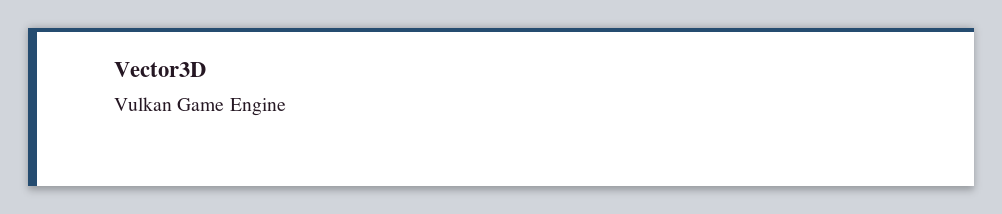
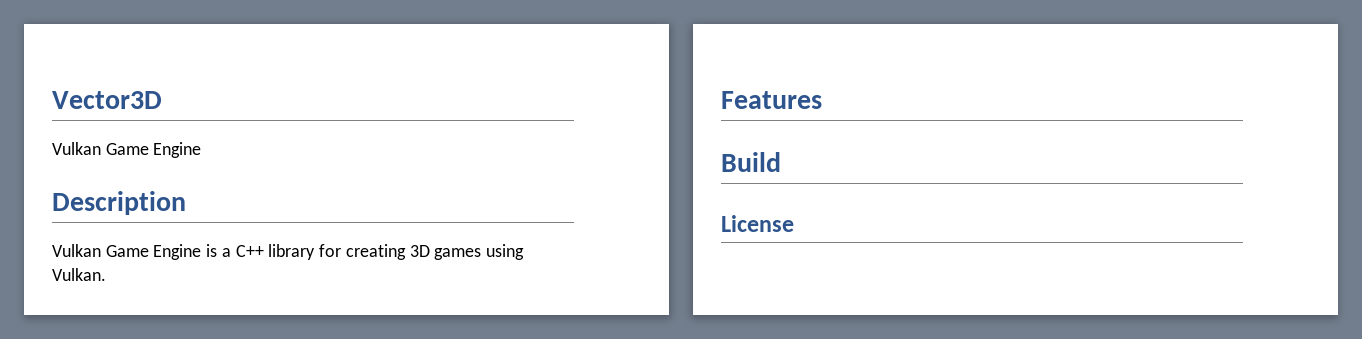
(286, 107) none -> [52,191,186,215] [52,244,524,260] [52,268,106,281] [721,91,822,109] [721,152,781,172] [721,215,794,232] // Description // Vulkan Game Engine is a C++ library for creating 3D games using Vulkan. // Features // Build // License

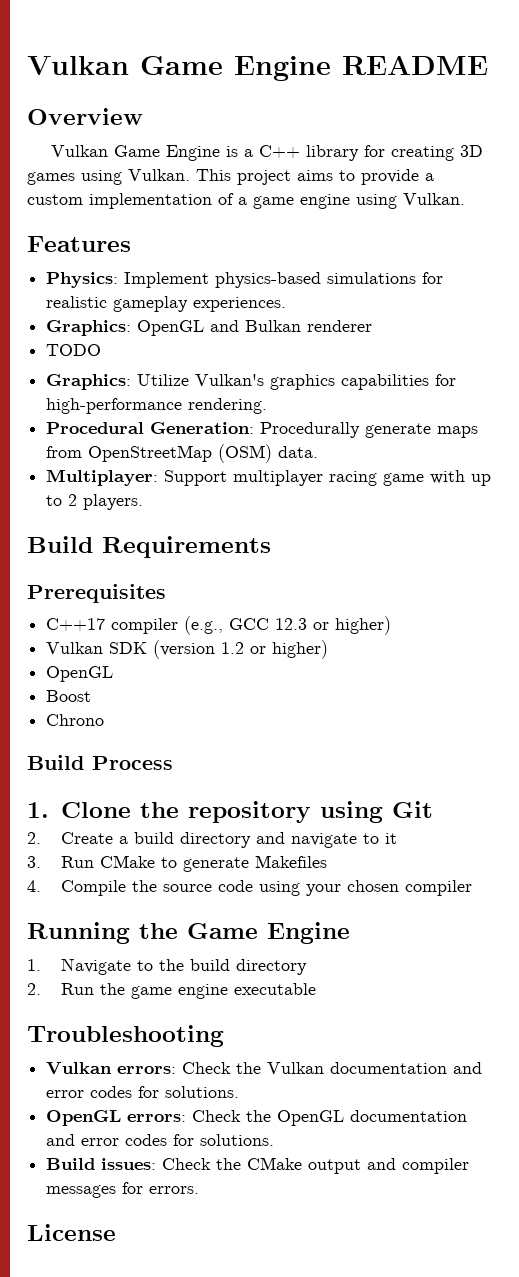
[52,91,162,109] [52,142,202,158] [52,191,186,215] Vector3D // Vulkan Game Engine // Description -> [27,56,488,81] [27,108,143,125] Vulkan Game Engine README // Overview
[721,91,822,109] [721,152,781,172] // Features // Build -> [196,169,434,185] [27,193,465,209] [27,236,131,252] [46,272,444,288] [46,296,287,312] [46,320,373,336] [46,344,102,356] [46,374,457,390] [46,398,268,414] [46,422,479,438] [46,444,319,463] [46,469,492,486] [46,494,144,510] [27,536,271,558] [27,584,166,603] [46,616,392,635] [46,640,329,659] [46,666,114,682] [46,690,92,702] [46,714,105,726] [27,755,173,770] [27,801,433,823] [27,832,397,848] [27,855,327,872] [27,880,472,896] [27,922,350,944] [27,958,307,975] [27,983,316,999] [27,1025,224,1047] [46,1062,483,1074] [46,1086,240,1098] [46,1110,468,1126] [46,1134,275,1146] [46,1157,470,1174] [46,1182,200,1198] This project aims to provide a custom implementation of a game engine using Vulkan. // Features // Physics: Implement physics-based simulations for realistic gameplay experiences. // Graphics: OpenGL and Bulkan renderer // TODO // Graphics: Utilize Vulkan's graphics capabilities for high-performance rendering. // Procedural Generation: Procedurally generate maps from OpenStreetMap (OSM) data. // Multiplayer: Support multiplayer racing game with up to 2 players. // Build Requirements // Prerequisites // C++17 compiler (e.g., GCC 12.3 or higher) // Vulkan SDK (version 1.2 or higher) // OpenGL // Boost // Chrono // Build Process // 1. Clone the repository using Git // 2. Create a build directory and navigate to it // 3. Run CMake to generate Makefiles // 4. Compile the source code using your chosen compiler // Running the Game Engine // 1. Navigate to the build directory // 2. Run the game engine executable // Troubleshooting // Vulkan errors: Check the Vulkan documentation and error codes for solutions. // OpenGL errors: Check the OpenGL documentation and error codes for solutions. // Build issues: Check the CMake output and compiler messages for errors.

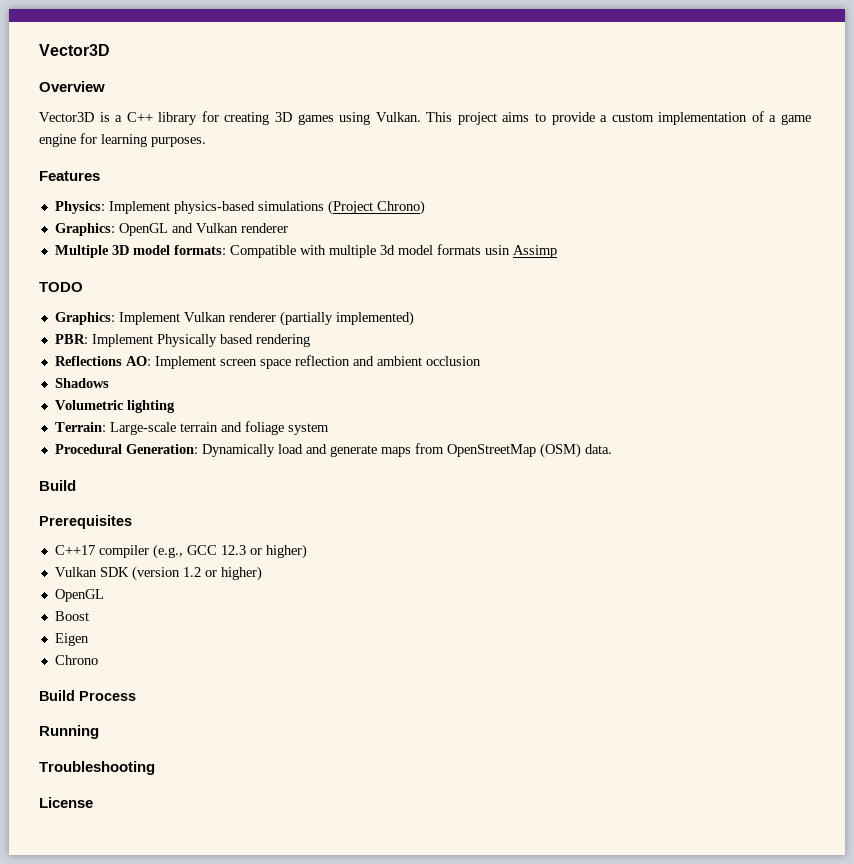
[27,56,488,81] [27,108,143,125] [51,145,221,161] Vulkan Game Engine README // Overview // Vulkan Game Engine -> [39,44,110,56] [39,81,105,92] [39,112,94,122] Vector3D // Overview // Vector3D
[356,193,465,209] using Vulkan. -> [80,133,206,147] for learning purposes.
[422,272,444,284] [46,296,287,312] for realistic gameplay experiences. -> [327,200,425,215] (Project Chrono)
[245,320,302,332] Bulkan -> [195,223,238,233] Vulkan
[46,344,102,356] [46,374,457,390] [46,398,268,414] TODO // Graphics: Utilize Vulkan's graphics capabilities for high-performance rendering. -> [54,244,557,258] [39,282,83,292] [54,311,414,326] [54,334,310,347] [54,355,481,369] [54,378,109,388] [54,400,175,413] [54,421,329,435] Multiple 3D model formats: Compatible with multiple 3d model formats usin Assimp // TODO // Graphics: Implement Vulkan renderer (partially implemented) // PBR: Implement Physically based rendering // Reflections AO: Implement screen space reflection and ambient occlusion // Shadows // Volumetric lighting // Terrain: Large-scale terrain and foliage system
[260,422,361,438] Procedurally -> [201,444,327,457] Dynamically load and
[46,469,492,486] [46,494,144,510] [27,536,271,558] // Multiplayer: Support multiplayer racing game with up to 2 players. // Build Requirements -> [39,480,76,491] // Build
(92, 696) none -> [54,633,89,646] // Eigen
[27,801,433,823] [27,832,397,848] [27,855,327,872] [27,880,472,896] [27,922,350,944] [27,958,307,975] [27,983,316,999] [27,1025,224,1047] [46,1062,483,1074] [46,1086,240,1098] [46,1110,468,1126] [46,1134,275,1146] [46,1157,470,1174] [46,1182,200,1198] 1. Clone the repository using Git // 2. Create a build directory and navigate to it // 3. Run CMake to generate Makefiles // 4. Compile the source code using your chosen compiler // Running the Game Engine // 1. Navigate to the build directory // 2. Run the game engine executable // Troubleshooting // Vulkan errors: Check the Vulkan documentation and error codes for solutions. // OpenGL errors: Check the OpenGL documentation and error codes for solutions. // Build issues: Check the CMake output and compiler messages for errors. -> [39,725,99,739] [39,761,155,775] Running // Troubleshooting

